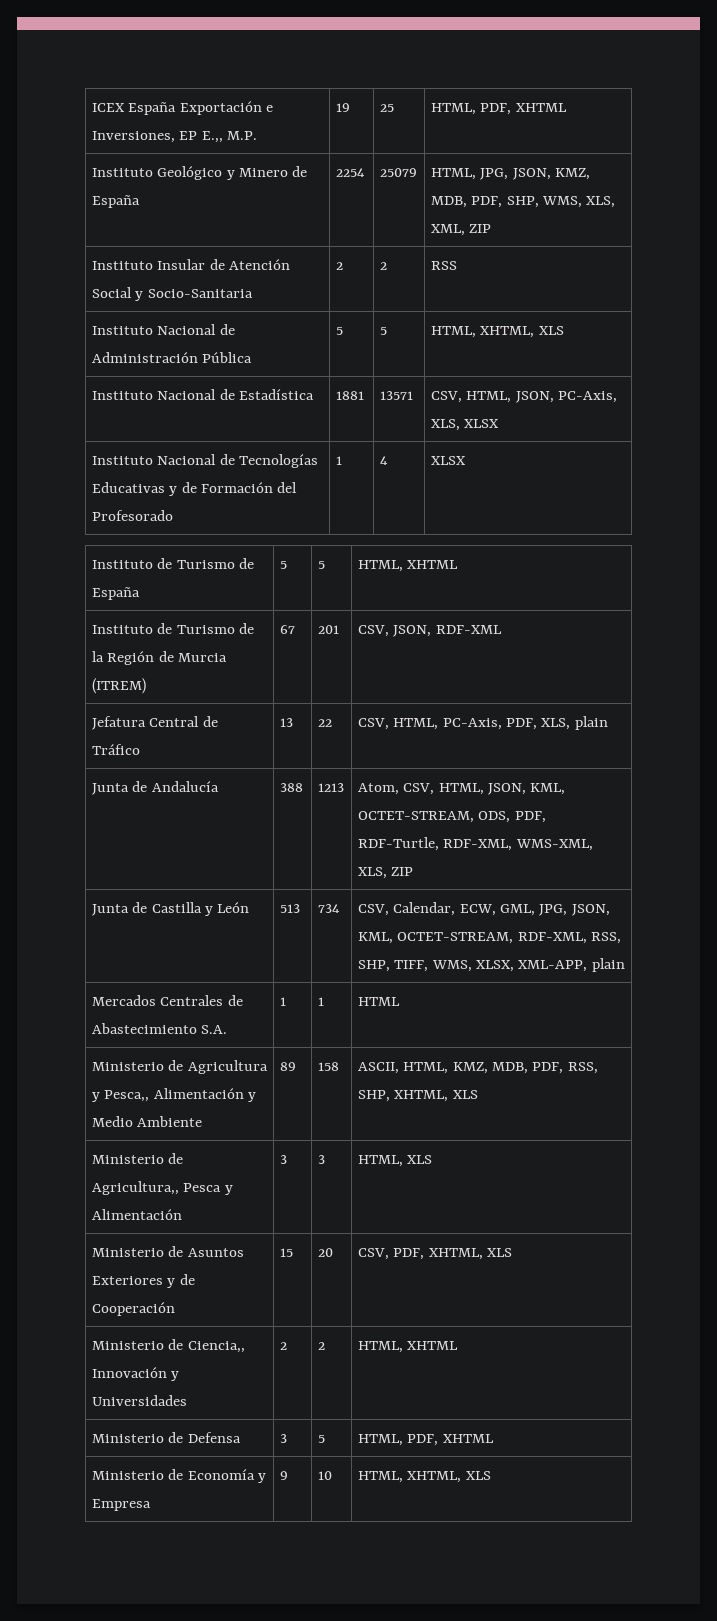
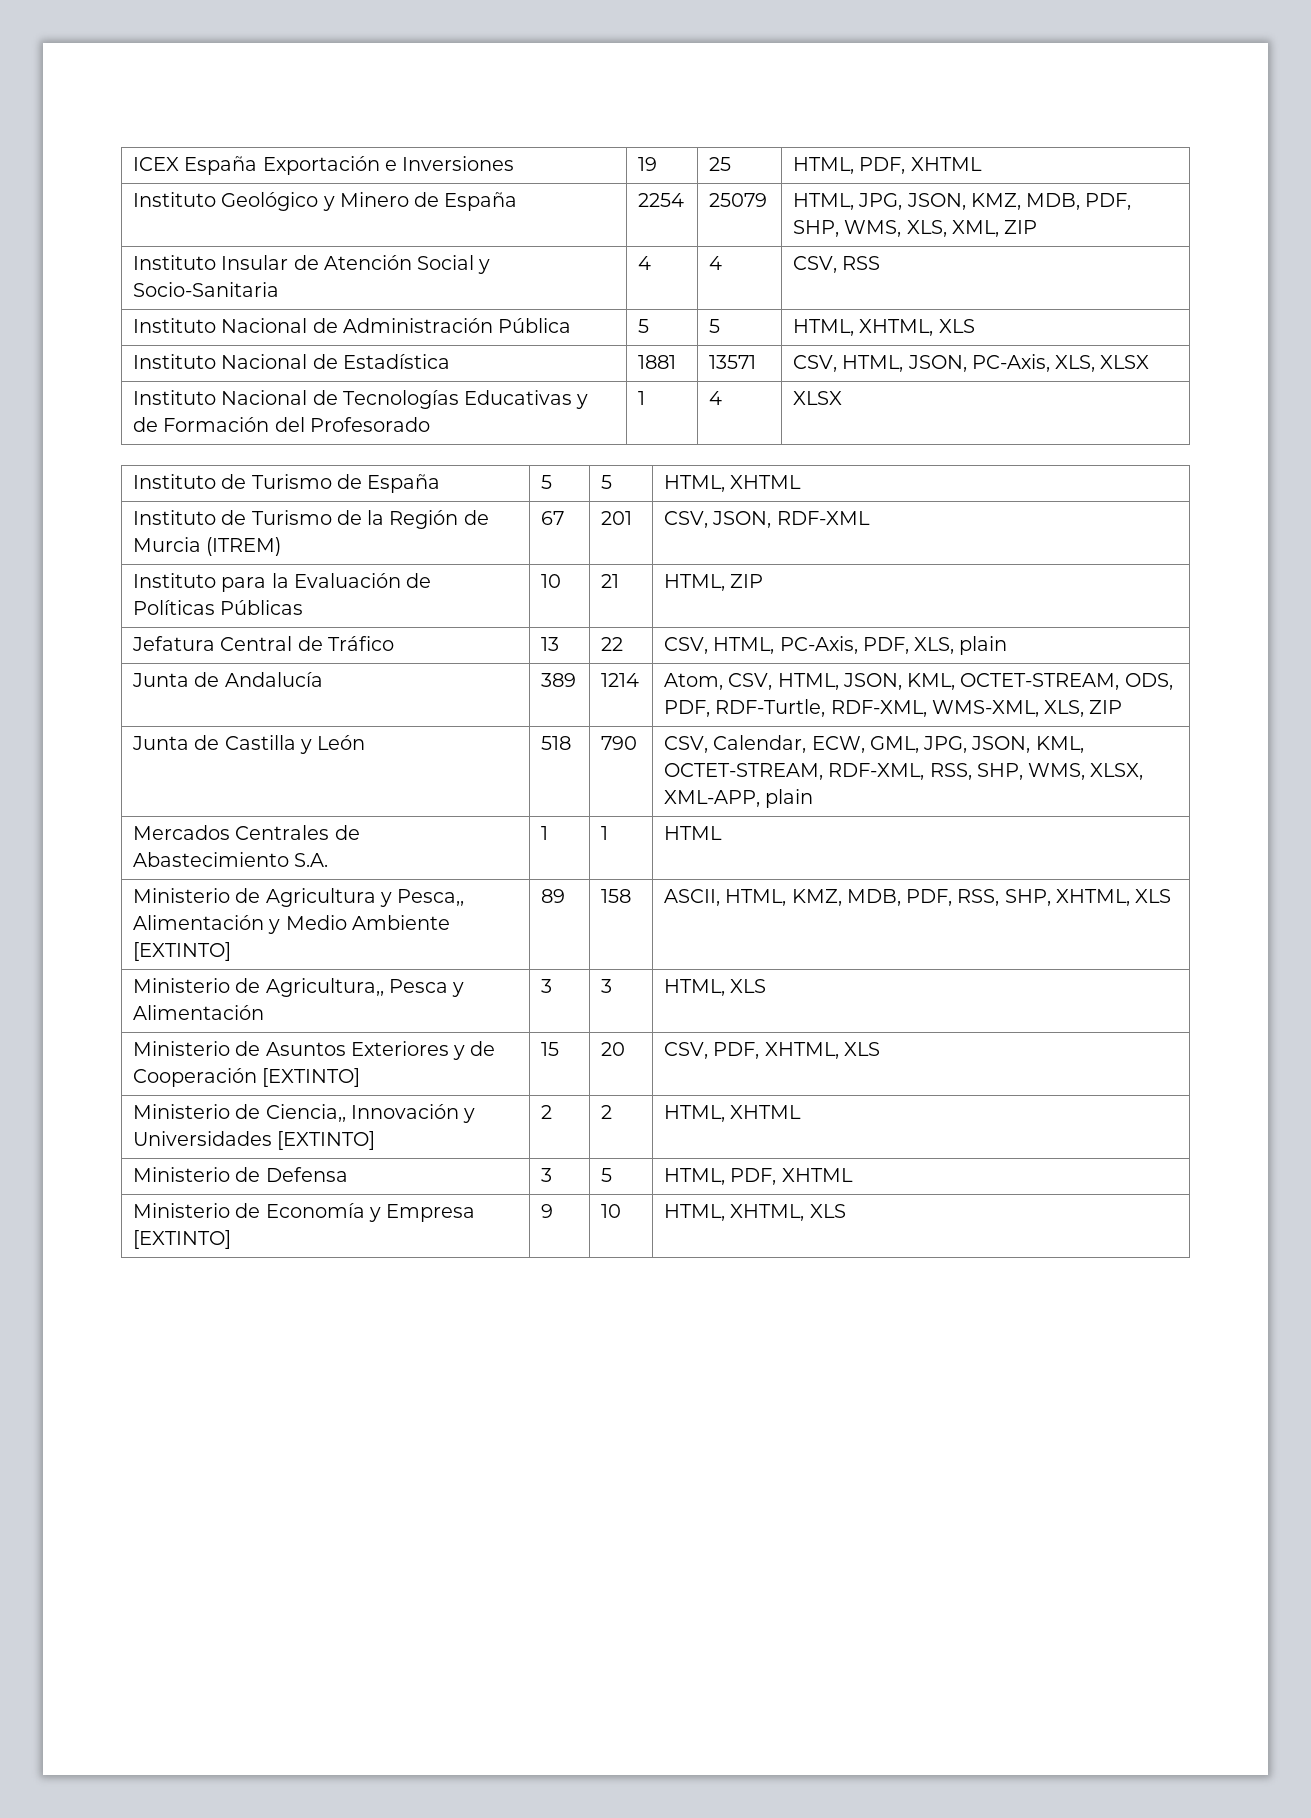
[91,131,258,143] Inversiones, EP E.,, M.P. -> [402,156,515,171] Inversiones
[335,262,343,270] [379,262,387,270] 2 | 2 | -> [638,256,652,270] [709,256,723,270] [793,256,838,273] 4 | 4 | CSV,
(502, 629) none -> [133,573,432,592] [133,600,304,615] [541,574,562,588] [601,574,620,588] [664,574,764,591] // Instituto para la Evaluación de Políticas Públicas | 10 | 21 | HTML, ZIP
[279,783,303,792] [317,783,344,792] 388 | 1213 -> [541,673,577,687] [601,673,640,687] 389 | 1214
[279,904,300,913] [317,904,340,913] 513 | 734 -> [541,736,572,750] [601,736,638,750] 518 | 790
[394,960,429,972] TIFF, -> (1023, 771) none
(203, 1121) none -> [133,942,232,961] [EXTINTO]
(175, 1309) none -> [262,1068,361,1087] [EXTINTO]
(187, 1400) none -> [277,1131,376,1150] [EXTINTO]
(151, 1505) none -> [133,1230,232,1249] [EXTINTO]

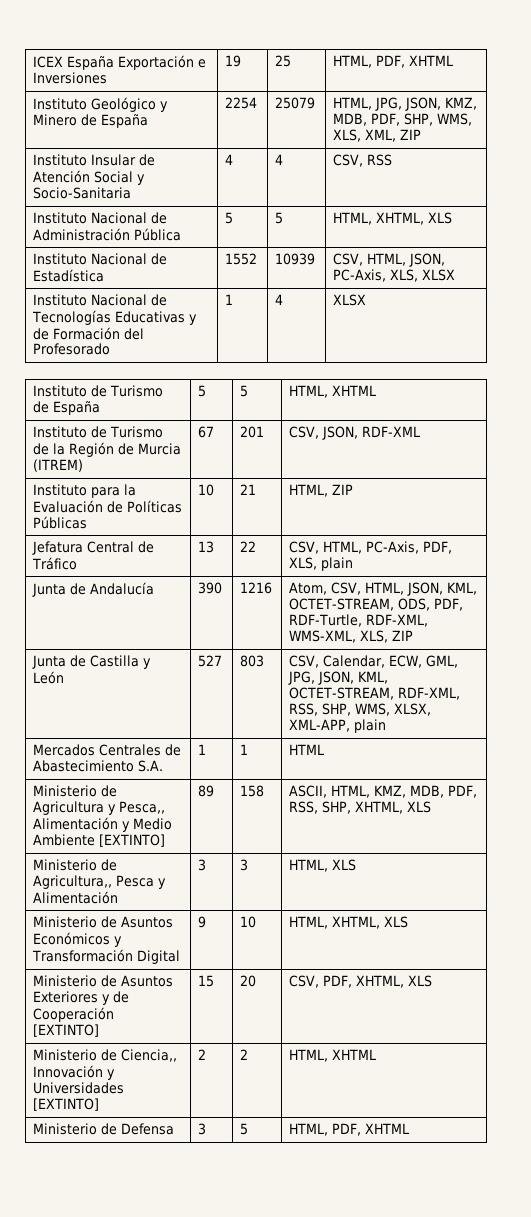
[638,355,677,369] [709,355,757,369] 1881 | 13571 -> [225,253,258,265] [275,253,316,265] 1552 | 10939
[541,673,577,687] [601,673,640,687] 389 | 1214 -> [198,582,223,594] [240,582,273,594] 390 | 1216
[541,736,572,750] [601,736,638,750] 518 | 790 -> [198,655,223,667] [240,655,265,667] 527 | 803
(767, 986) none -> [33,916,174,928] [33,932,123,947] [32,949,181,964] [198,916,207,928] [240,916,257,928] [289,916,409,929] // Ministerio de Asuntos Económicos y Transformación Digital | 9 | 10 | HTML, XHTML, XLS
[133,1203,476,1222] [133,1230,232,1249] [541,1204,554,1218] [601,1204,622,1218] [664,1204,846,1221] // Ministerio de Economía y Empresa [EXTINTO] | 9 | 10 | HTML, XHTML, XLS -> (410, 1128) none

